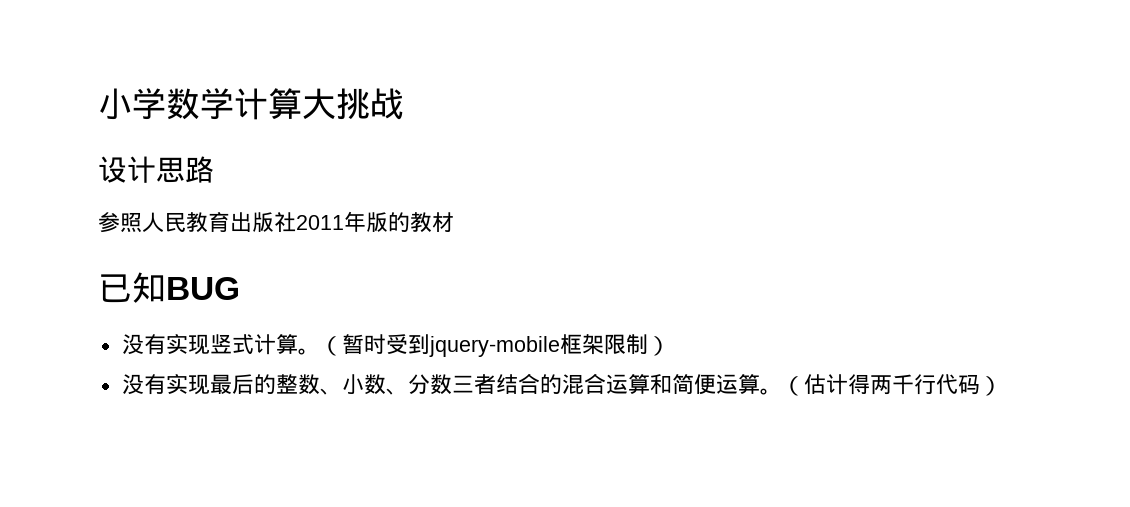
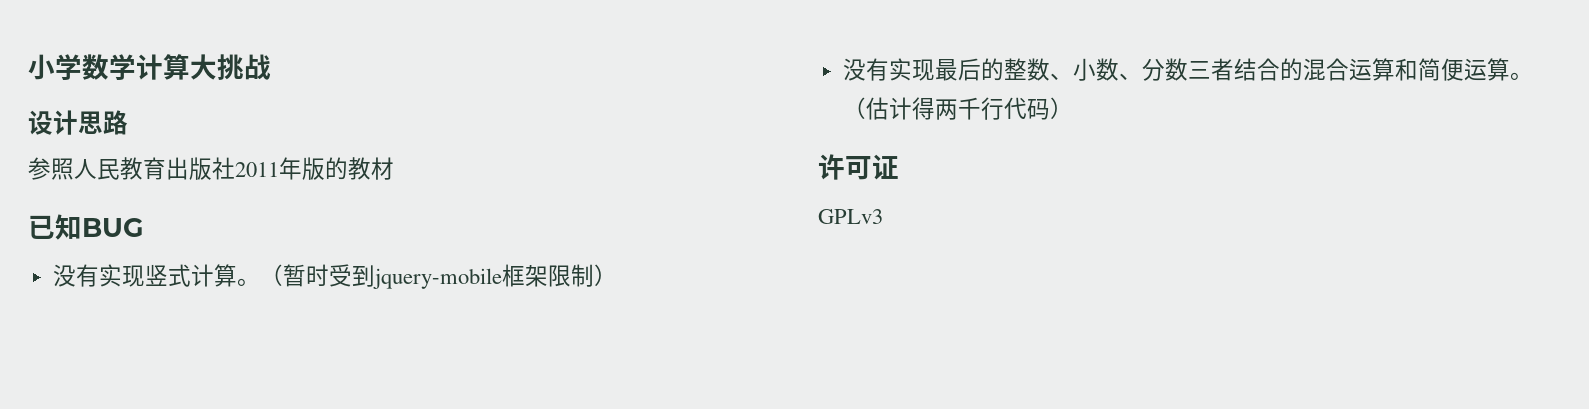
(1002, 386) none -> [818,154,899,180] [818,209,883,224] // 许可证 // GPLv3

